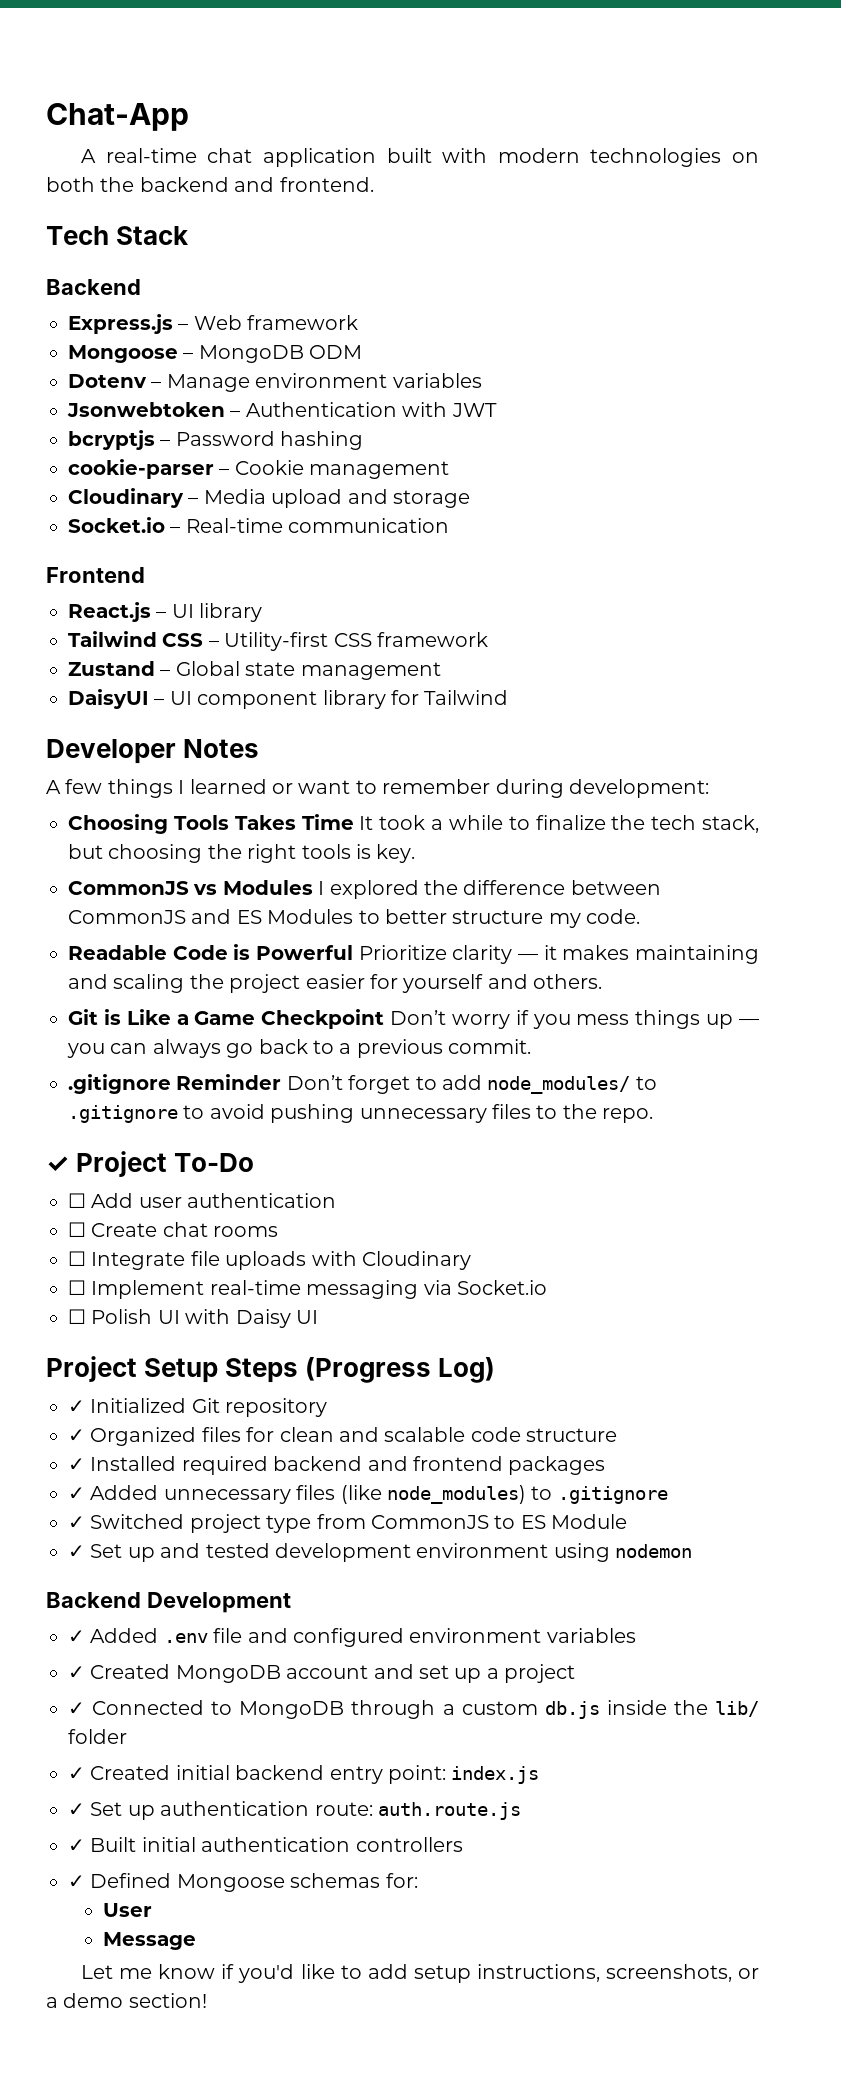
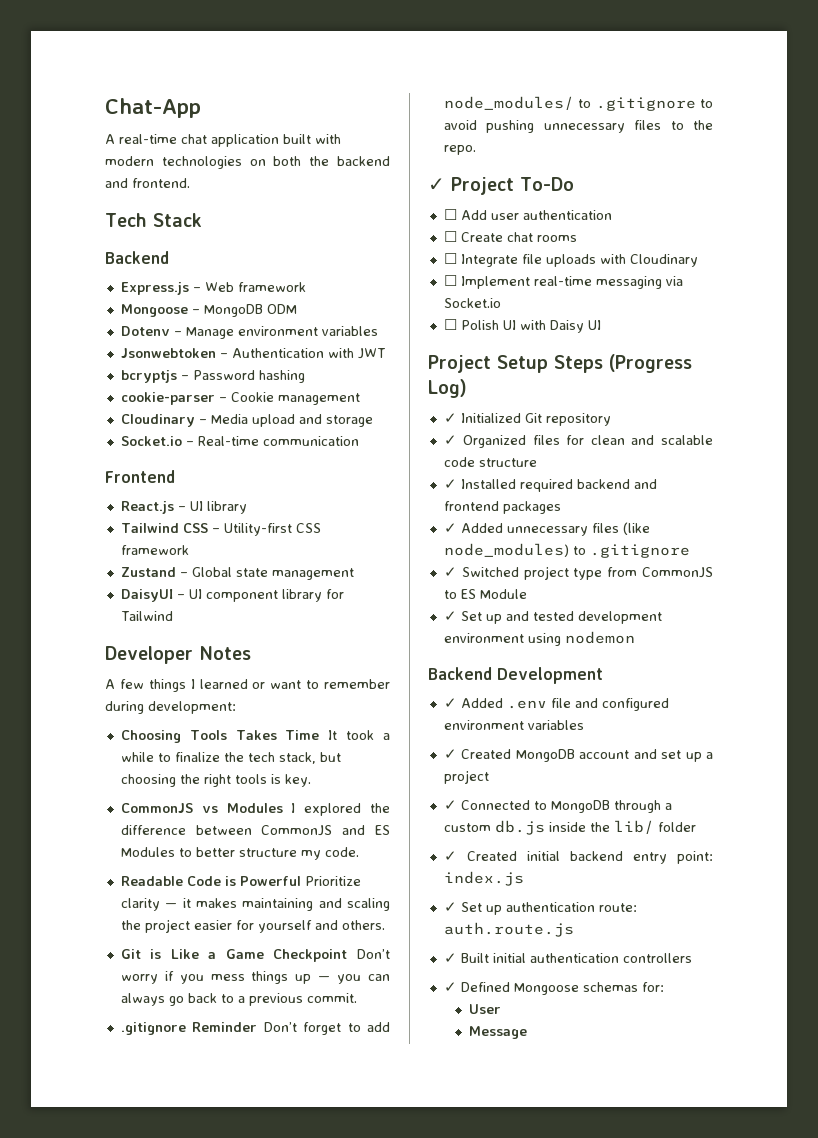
[81,1964,759,1983] [46,1993,207,2008] // Let me know if you'd like to add setup instructions, screenshots, or a demo section! -> (528, 1032) none

